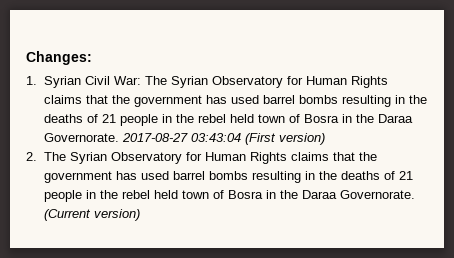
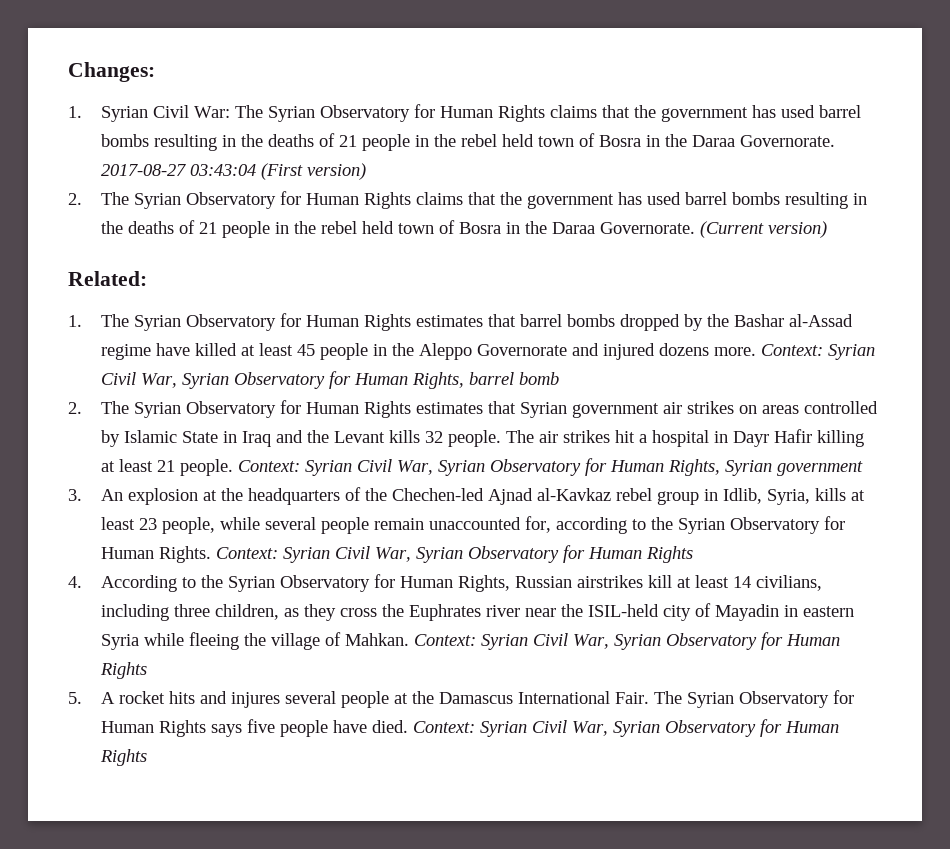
(140, 215) none -> [68,271,147,286] [68,313,853,331] [100,343,875,360] [100,371,559,389] [68,400,878,418] [100,429,864,447] [100,458,863,476] [68,487,865,505] [100,516,845,534] [100,545,693,563] [68,574,822,592] [100,603,854,621] [100,632,840,650] [99,662,147,679] [68,690,854,708] [100,719,839,737] [99,749,147,766] // Related: // 1. The Syrian Observatory for Human Rights estimates that barrel bombs dropped by the Bashar al-Assad regime have killed at least 45 people in the Aleppo Governorate and injured dozens more. Context: Syrian Civil War, Syrian Observatory for Human Rights, barrel bomb // 2. The Syrian Observatory for Human Rights estimates that Syrian government air strikes on areas controlled by Islamic State in Iraq and the Levant kills 32 people. The air strikes hit a hospital in Dayr Hafir killing at least 21 people. Context: Syrian Civil War, Syrian Observatory for Human Rights, Syrian government // 3. An explosion at the headquarters of the Chechen-led Ajnad al-Kavkaz rebel group in Idlib, Syria, kills at least 23 people, while several people remain unaccounted for, according to the Syrian Observatory for Human Rights. Context: Syrian Civil War, Syrian Observatory for Human Rights // 4. According to the Syrian Observatory for Human Rights, Russian airstrikes kill at least 14 civilians, including three children, as they cross the Euphrates river near the ISIL-held city of Mayadin in eastern Syria while fleeing the village of Mahkan. Context: Syrian Civil War, Syrian Observatory for Human Rights // 5. A rocket hits and injures several people at the Damascus International Fair. The Syrian Observatory for Human Rights says five people have died. Context: Syrian Civil War, Syrian Observatory for Human Rights

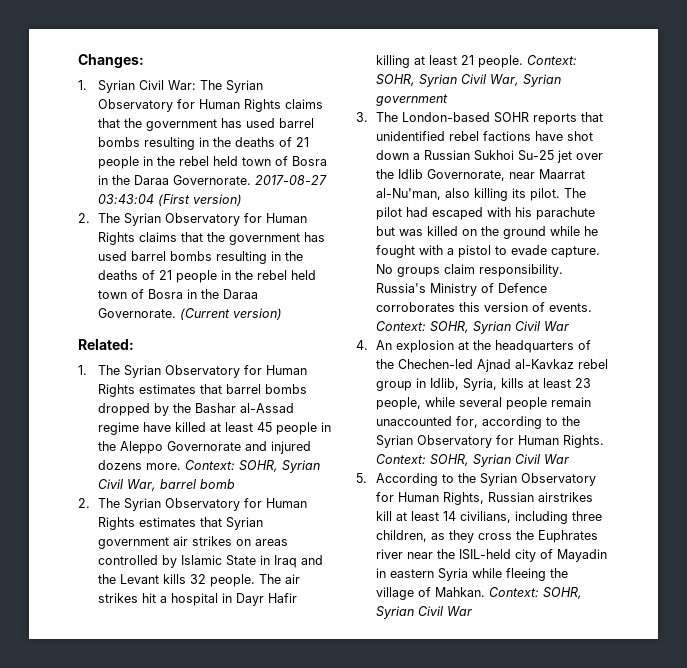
[827,344,875,360] [100,371,464,389] Syrian Civil War, Syrian Observatory for Human Rights, -> [238,460,320,473] [97,479,156,491] SOHR, Syrian Civil War,
[304,458,863,476] [68,489,82,501] Syrian Civil War, Syrian Observatory for Human Rights, Syrian government // 3. -> [375,74,561,87] [375,94,448,106] [356,112,603,125] [375,131,593,141] [375,150,603,163] [375,169,585,181] [375,188,586,201] [375,207,595,220] [375,226,598,239] [375,245,600,258] [375,264,563,277] [375,283,547,296] [375,302,592,312] [375,321,569,334] [356,340,368,350] SOHR, Syrian Civil War, Syrian government // 3. The London-based SOHR reports that unidentified rebel factions have shot down a Russian Sukhoi Su-25 jet over the Idlib Governorate, near Maarrat al-Nu'man, also killing its pilot. The pilot had escaped with his parachute but was killed on the ground while he fought with a pistol to evade capture. No groups claim responsibility. Russia's Ministry of Defence corroborates this version of events. Context: SOHR, Syrian Civil War // 4.
[282,545,693,563] [68,576,82,588] Syrian Civil War, Syrian Observatory for Human Rights // 4. -> [429,454,569,467] [356,473,367,483] SOHR, Syrian Civil War // 5.
[480,632,840,650] [99,662,147,679] [68,690,854,708] [100,719,839,737] [99,749,147,766] Syrian Civil War, Syrian Observatory for Human Rights // 5. A rocket hits and injures several people at the Damascus International Fair. The Syrian Observatory for Human Rights says five people have died. Context: Syrian Civil War, Syrian Observatory for Human Rights -> [542,587,582,599] [375,606,472,619] SOHR, Syrian Civil War

